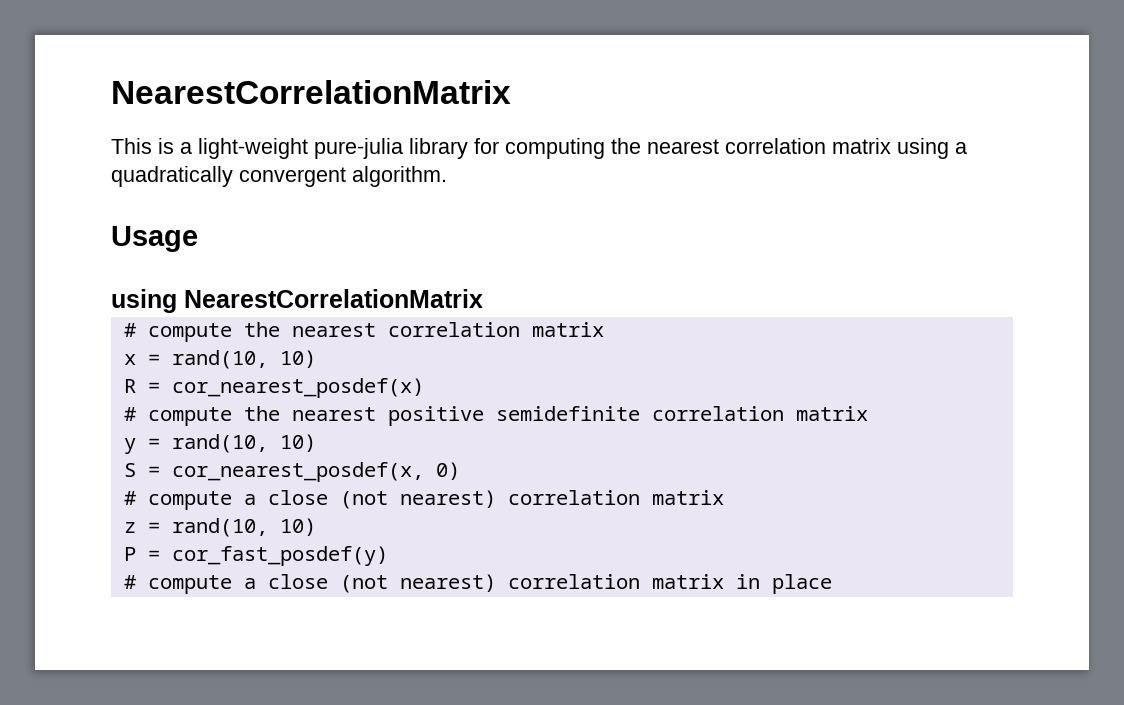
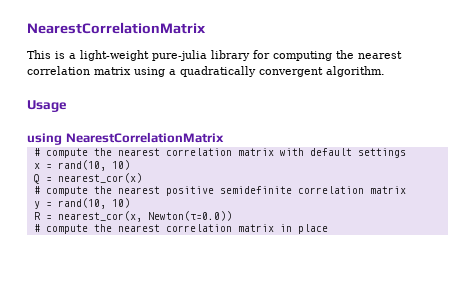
(604, 329) none -> [279,148,406,158] with default settings
[123,378,424,398] R = cor_nearest_posdef(x) -> [33,173,142,184] Q = nearest_cor(x)
[123,462,460,482] [123,490,724,510] [123,518,316,537] [123,546,388,566] [123,574,496,594] S = cor_nearest_posdef(x, 0) // # compute a close (not nearest) correlation matrix // z = rand(10, 10) // P = cor_fast_posdef(y) // # compute a close (not nearest) -> [33,211,232,222] [33,224,160,234] R = nearest_cor(x, Newton(τ=0.0)) // # compute the nearest

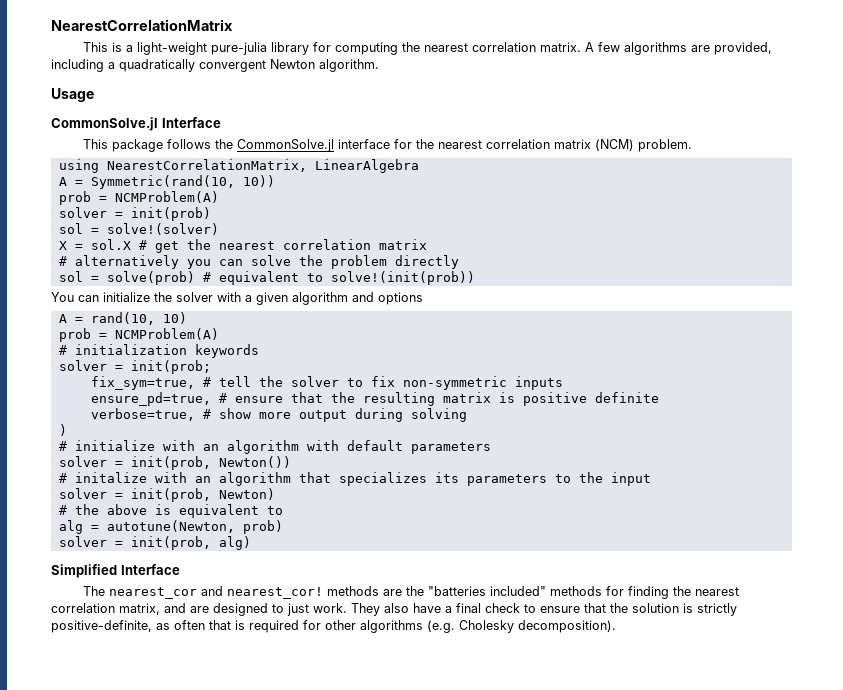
[94,67,165,77] matrix using -> [539,42,772,55] [51,59,104,72] matrix. A few algorithms are provided, including
(323, 72) none -> [270,59,315,69] Newton
[27,132,224,145] [33,148,406,158] [33,160,130,171] [33,173,142,184] [33,186,406,196] [33,198,130,209] [33,211,232,222] [33,224,328,234] using NearestCorrelationMatrix // # compute the nearest correlation matrix with default settings // x = rand(10, 10) // Q = nearest_cor(x) // # compute the nearest positive semidefinite correlation matrix // y = rand(10, 10) // R = nearest_cor(x, Newton(τ=0.0)) // # compute the nearest correlation matrix in place -> [51,117,221,131] [82,139,692,152] [58,159,419,173] [58,175,275,189] [58,191,219,205] [58,207,211,221] [58,223,219,235] [58,239,427,253] [58,255,459,269] [58,271,475,285] [51,292,423,305] [58,312,187,325] [58,328,219,342] [58,344,259,358] [58,360,211,374] [90,376,563,390] [90,392,659,406] [90,408,467,422] [58,424,67,436] [58,440,491,454] [58,456,291,470] [58,472,651,486] [58,488,275,502] [58,504,283,518] [58,520,283,534] [58,536,251,550] [51,564,180,578] [82,586,739,599] [51,603,737,616] [51,620,616,633] CommonSolve.jl Interface // This package follows the CommonSolve.jl interface for the nearest correlation matrix (NCM) problem. // using NearestCorrelationMatrix, LinearAlgebra // A = Symmetric(rand(10, 10)) // prob = NCMProblem(A) // solver = init(prob) // sol = solve!(solver) // X = sol.X # get the nearest correlation matrix // # alternatively you can solve the problem directly // sol = solve(prob) # equivalent to solve!(init(prob)) // You can initialize the solver with a given algorithm and options // A = rand(10, 10) // prob = NCMProblem(A) // # initialization keywords // solver = init(prob; // fix_sym=true, # tell the solver to fix non-symmetric inputs // ensure_pd=true, # ensure that the resulting matrix is positive definite // verbose=true, # show more output during solving // ) // # initialize with an algorithm with default parameters // solver = init(prob, Newton()) // # initalize with an algorithm that specializes its parameters to the input // solver = init(prob, Newton) // # the above is equivalent to // alg = autotune(Newton, prob) // solver = init(prob, alg) // Simplified Interface // The nearest_cor and nearest_cor! methods are the "batteries included" methods for finding the nearest correlation matrix, and are designed to just work. They also have a final check to ensure that the solution is strictly positive-definite, as often that is required for other algorithms (e.g. Cholesky decomposition).

